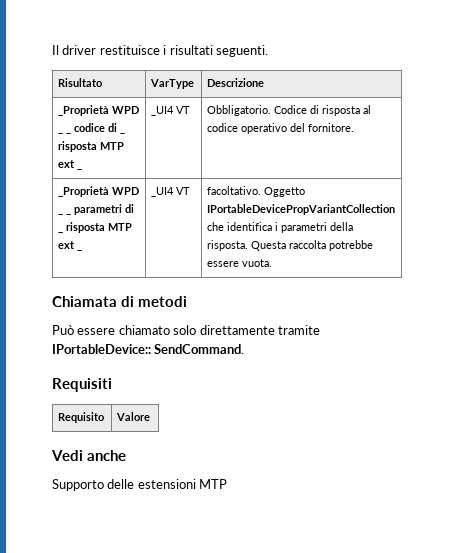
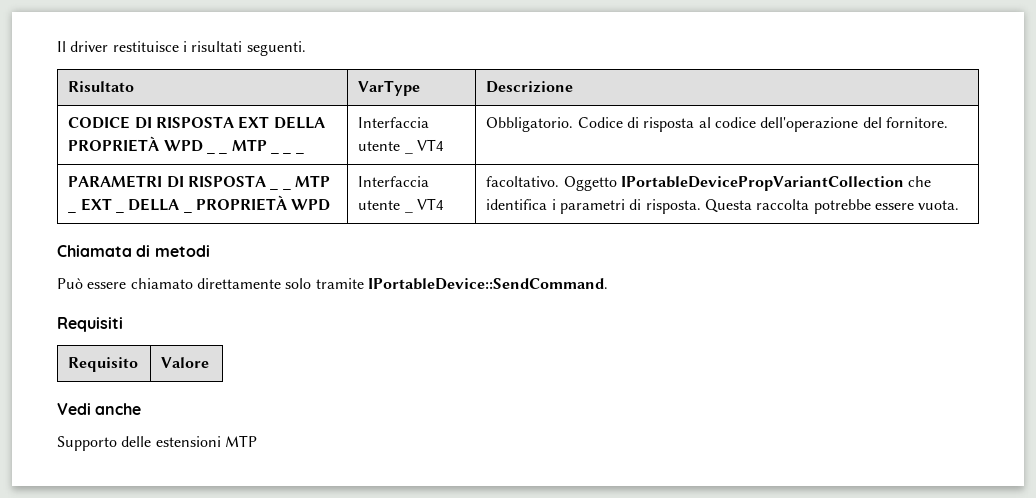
[58,105,140,116] [58,132,72,134] [74,123,118,132] [120,132,126,134] [58,141,125,152] [58,160,76,168] [77,168,83,170] [151,106,191,116] _Proprietà WPD _ _ codice di _ risposta MTP ext _ | _UI4 VT -> [68,116,325,129] [68,136,228,154] [231,139,267,151] [271,151,304,154] [358,117,430,128] [358,141,401,151] [404,151,413,154] [417,139,445,151] CODICE DI RISPOSTA EXT DELLA PROPRIETÀ WPD _ _ MTP _ _ _ | Interfaccia utente _ VT4
[241,123,288,134] operativo -> [760,117,859,132] dell'operazione
[58,186,140,197] [58,204,135,215] [58,222,133,233] [58,241,76,249] [77,249,83,251] [151,187,191,197] _Proprietà WPD _ _ parametri di _ risposta MTP ext _ | _UI4 VT -> [68,175,267,188] [270,187,291,190] [295,175,331,187] [68,195,331,213] [358,176,430,187] [358,200,401,210] [404,210,413,213] [417,198,445,210] PARAMETRI DI RISPOSTA _ _ MTP _ EXT _ DELLA _ PROPRIETÀ WPD | Interfaccia utente _ VT4
[330,222,354,231] della -> [629,199,642,210] di
[173,325,320,335] [52,344,245,354] solo direttamente tramite IPortableDevice:: SendCommand. -> [196,278,608,290] direttamente solo tramite IPortableDevice::SendCommand.

